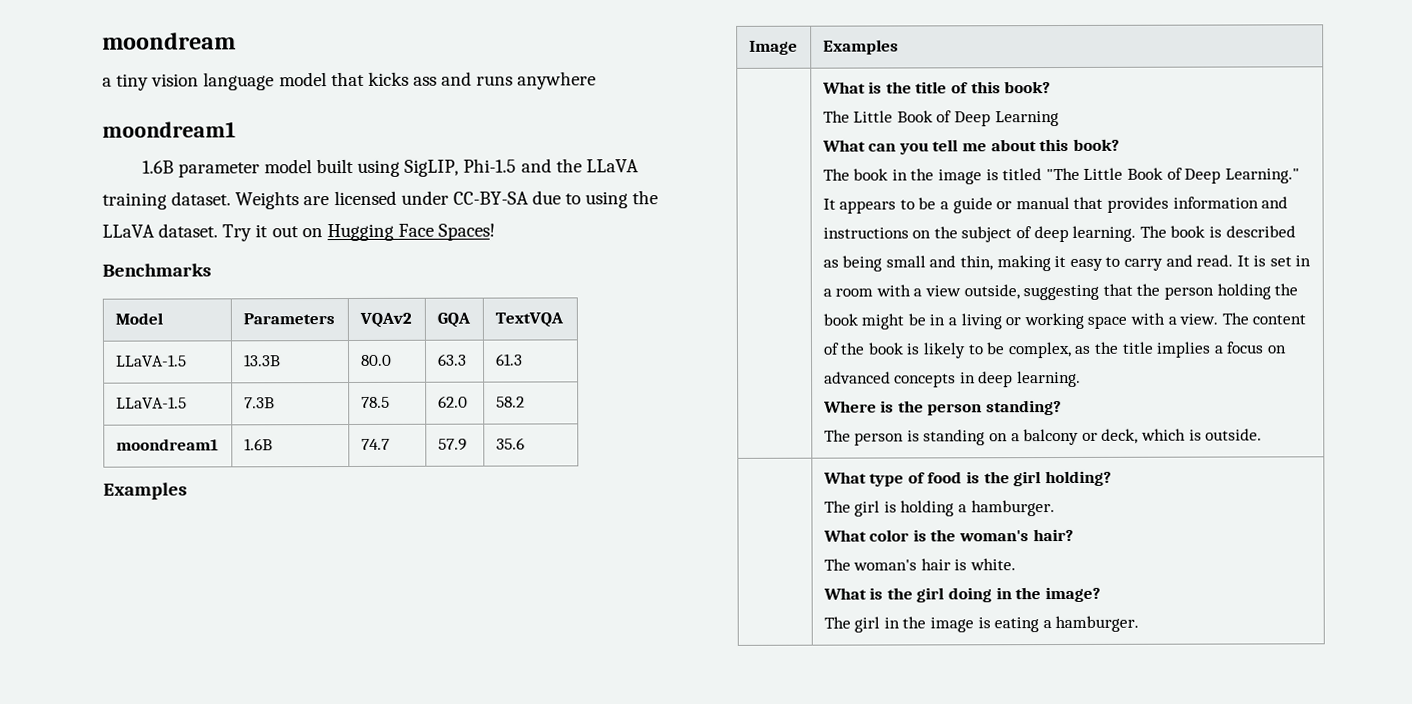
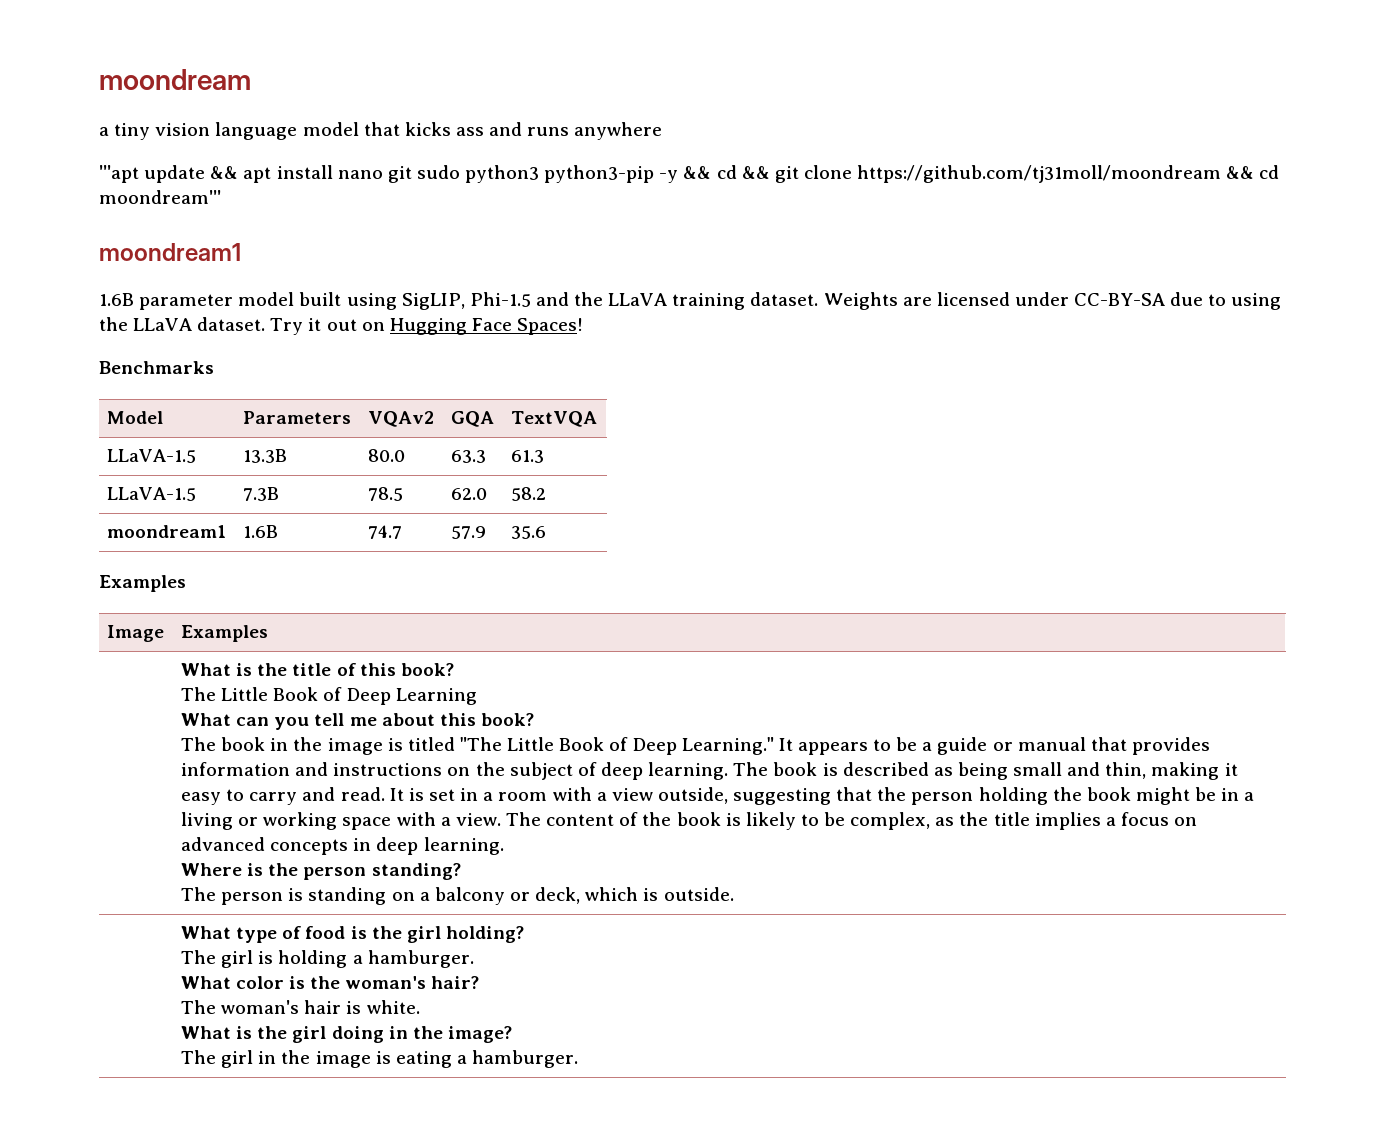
(597, 80) none -> [99,165,1280,183] [99,190,221,204] // '''apt update && apt install nano git sudo python3 python3-pip -y && cd && git clone https://github.com/tj31moll/moondream && cd moondream'''

